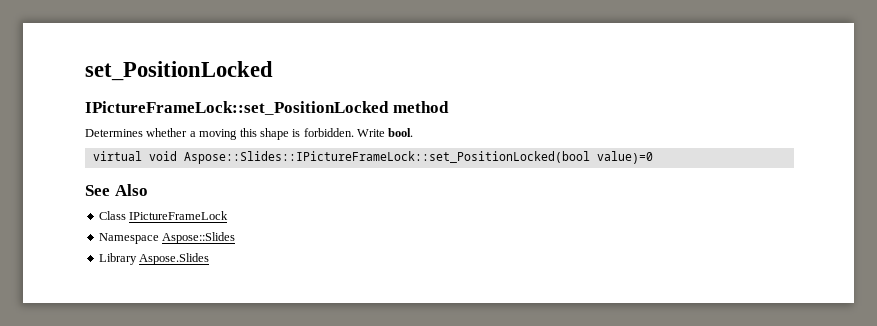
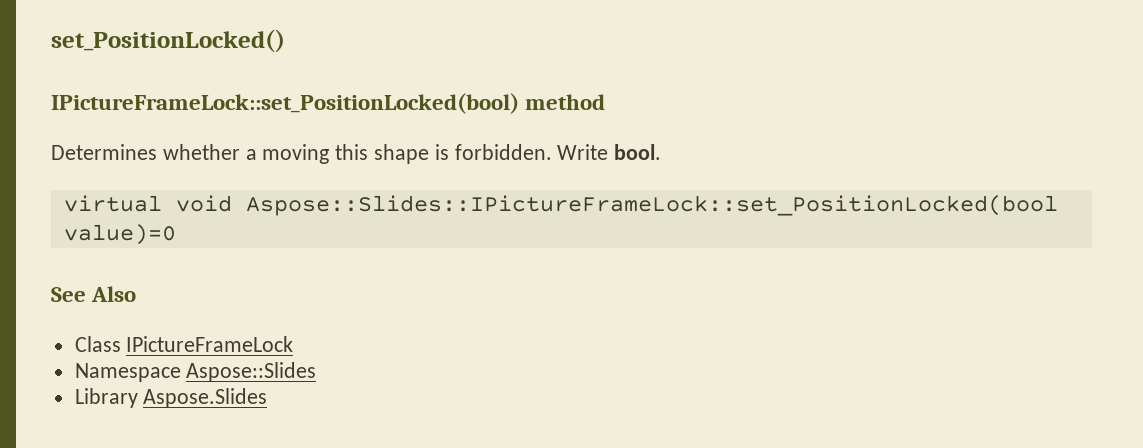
[85,61,273,81] [85,101,389,115] set_PositionLocked // IPictureFrameLock::set_PositionLocked -> [51,29,285,53] [51,93,519,114] set_PositionLocked() // IPictureFrameLock::set_PositionLocked(bool)

